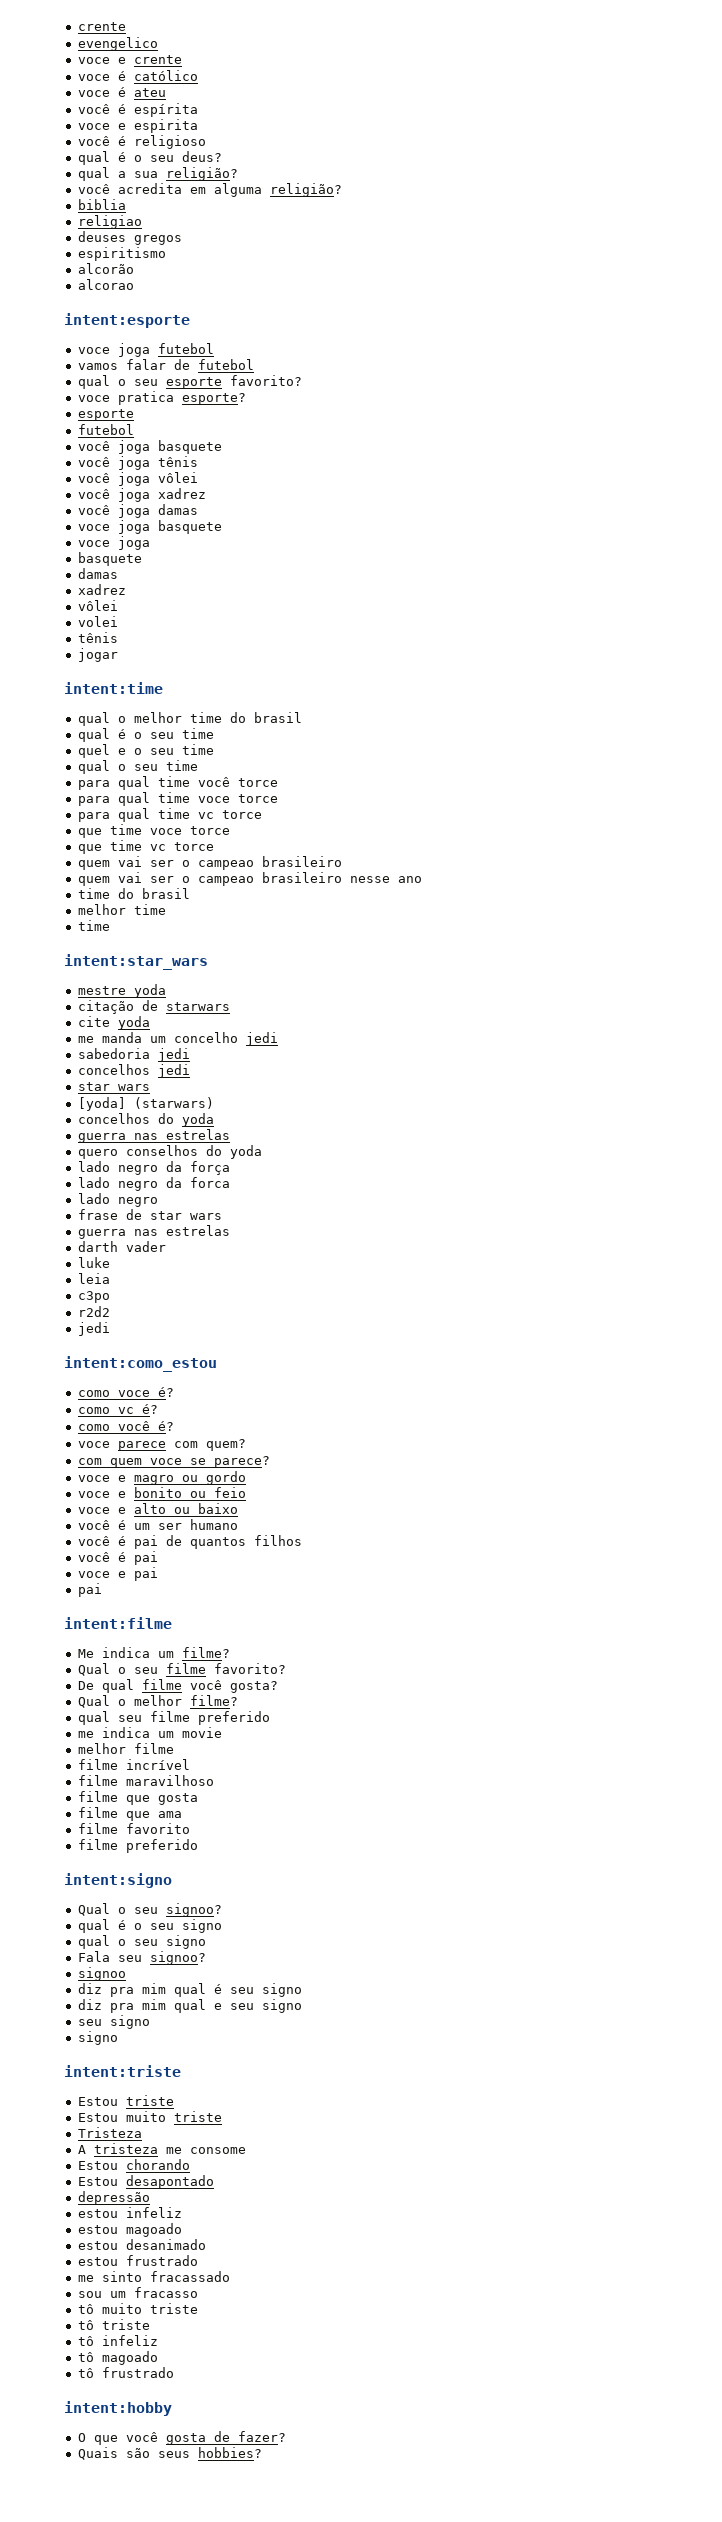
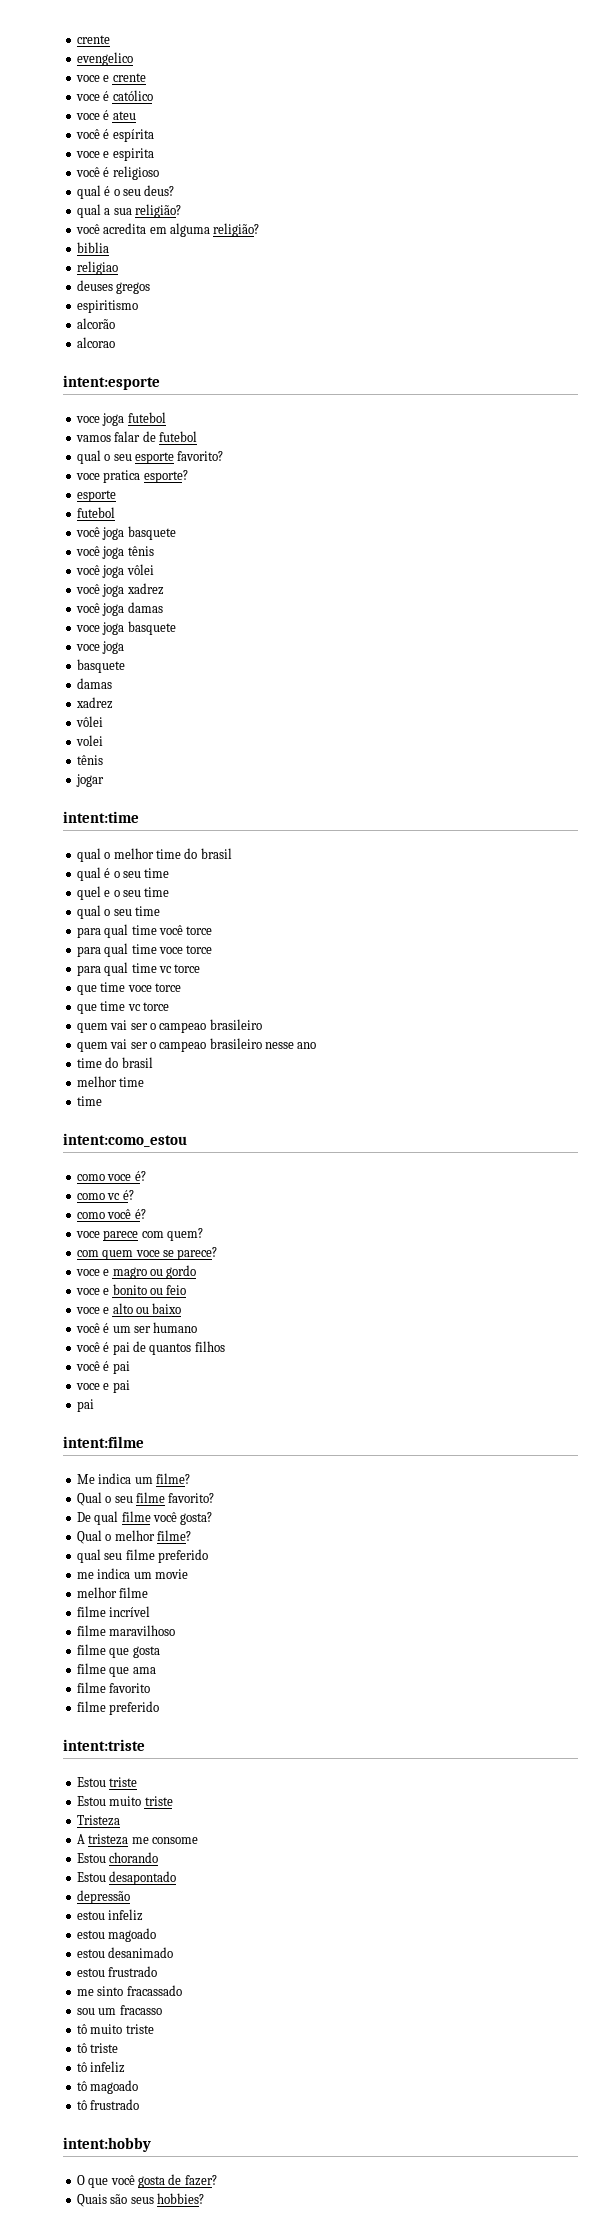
[64,954,208,970] [77,984,166,998] [77,1000,230,1014] [77,1016,150,1030] [77,1032,278,1046] [77,1048,190,1062] [77,1064,190,1078] [77,1082,150,1091] [77,1097,214,1111] [77,1113,214,1127] [77,1129,230,1143] [77,1145,262,1159] [77,1161,230,1175] [77,1177,230,1191] [77,1193,158,1207] [77,1209,222,1220] [77,1225,230,1239] [77,1241,166,1252] [77,1257,110,1268] [77,1273,110,1284] [77,1291,110,1303] [77,1306,110,1317] [77,1322,110,1336] // intent:star_wars // mestre yoda // citação de starwars // cite yoda // me manda um concelho jedi // sabedoria jedi // concelhos jedi // star wars // [yoda] (starwars) // concelhos do yoda // guerra nas estrelas // quero conselhos do yoda // lado negro da força // lado negro da forca // lado negro // frase de star wars // guerra nas estrelas // darth vader // luke // leia // c3po // r2d2 // jedi -> (102, 1101) none
[64,1873,172,1888] [77,1903,222,1917] [77,1919,222,1933] [77,1935,206,1949] [77,1951,206,1965] [77,1967,126,1981] [77,1983,302,1997] [77,1999,302,2013] [77,2015,150,2029] [77,2031,118,2045] // intent:signo // Qual o seu signoo? // qual é o seu signo // qual o seu signo // Fala seu signoo? // signoo // diz pra mim qual é seu signo // diz pra mim qual e seu signo // seu signo // signo -> (160, 1708) none

